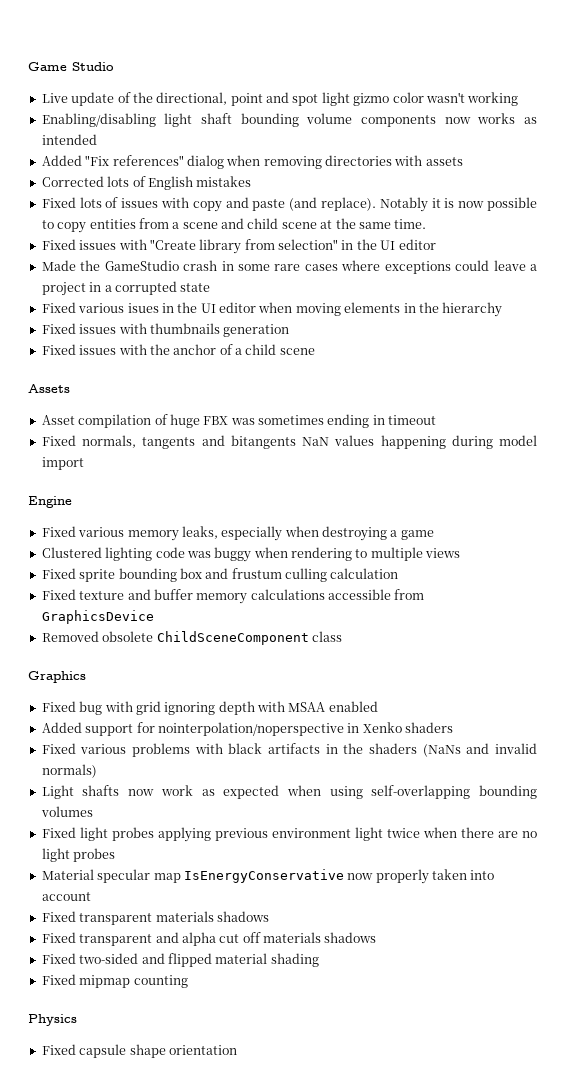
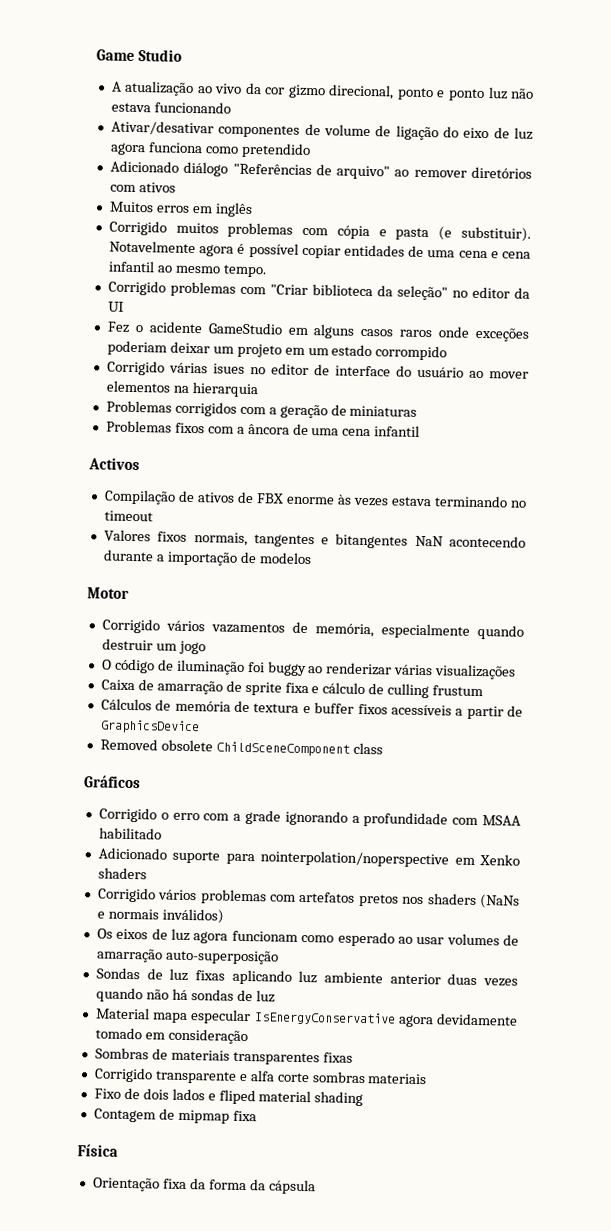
[41,92,519,106] [41,113,537,127] [41,134,97,145] [41,155,463,169] [41,176,252,190] [41,197,537,212] [41,218,427,233] [41,239,436,254] [41,260,537,274] [41,281,211,296] [41,302,503,317] [41,323,290,337] [41,344,315,355] [28,384,70,393] [41,414,437,428] [41,435,537,449] [41,457,84,470] [28,496,72,508] [41,526,434,541] [41,547,461,562] [41,568,399,582] [41,589,425,604] Live update of the directional, point and spot light gizmo color wasn't working // Enabling/disabling light shaft bounding volume components now works as intended // Added "Fix references" dialog when removing directories with assets // Corrected lots of English mistakes // Fixed lots of issues with copy and paste (and replace). Notably it is now possible to copy entities from a scene and child scene at the same time. // Fixed issues with "Create library from selection" in the UI editor // Made the GameStudio crash in some rare cases where exceptions could leave a project in a corrupted state // Fixed various isues in the UI editor when moving elements in the hierarchy // Fixed issues with thumbnails generation // Fixed issues with the anchor of a child scene // Assets // Asset compilation of huge FBX was sometimes ending in timeout // Fixed normals, tangents and bitangents NaN values happening during model import // Engine // Fixed various memory leaks, especially when destroying a game // Clustered lighting code was buggy when rendering to multiple views // Fixed sprite bounding box and frustum culling calculation // Fixed texture and buffer memory calculations accessible from -> [111,80,534,102] [110,101,231,114] [110,120,534,141] [109,142,311,159] [109,160,532,180] [109,182,176,193] [108,201,253,218] [108,220,532,242] [108,240,531,259] [107,260,267,278] [107,280,530,301] [107,301,124,312] [106,321,529,342] [106,340,448,361] [106,360,529,379] [105,380,259,398] [105,400,418,419] [105,420,421,437] [88,457,140,471] [103,489,527,508] [103,510,153,522] [103,529,526,549] [102,549,312,566] [87,587,129,599] [101,618,524,640] [101,638,206,655] [101,658,517,680] [100,679,484,699] [100,698,523,720] A atualização ao vivo da cor gizmo direcional, ponto e ponto luz não estava funcionando // Ativar/desativar componentes de volume de ligação do eixo de luz agora funciona como pretendido // Adicionado diálogo "Referências de arquivo" ao remover diretórios com ativos // Muitos erros em inglês // Corrigido muitos problemas com cópia e pasta (e substituir). Notavelmente agora é possível copiar entidades de uma cena e cena infantil ao mesmo tempo. // Corrigido problemas com "Criar biblioteca da seleção" no editor da UI // Fez o acidente GameStudio em alguns casos raros onde exceções poderiam deixar um projeto em um estado corrompido // Corrigido várias isues no editor de interface do usuário ao mover elementos na hierarquia // Problemas corrigidos com a geração de miniaturas // Problemas fixos com a âncora de uma cena infantil // Activos // Compilação de ativos de FBX enorme às vezes estava terminando no timeout // Valores fixos normais, tangentes e bitangentes NaN acontecendo durante a importação de modelos // Motor // Corrigido vários vazamentos de memória, especialmente quando destruir um jogo // O código de iluminação foi buggy ao renderizar várias visualizações // Caixa de amarração de sprite fixa e cálculo de culling frustum // Cálculos de memória de textura e buffer fixos acessíveis a partir de
[28,671,86,683] [41,701,378,715] [41,722,453,736] [41,743,538,757] [41,764,97,778] [41,785,537,799] [40,806,93,817] [41,827,537,842] [41,848,116,862] [41,869,495,884] [41,892,91,901] [41,911,269,925] [41,932,377,946] [41,953,319,967] [41,974,188,988] [28,1014,77,1026] [41,1044,237,1058] Graphics // Fixed bug with grid ignoring depth with MSAA enabled // Added support for nointerpolation/noperspective in Xenko shaders // Fixed various problems with black artifacts in the shaders (NaNs and invalid normals) // Light shafts now work as expected when using self-overlapping bounding volumes // Fixed light probes applying previous environment light twice when there are no light probes // Material specular map IsEnergyConservative now properly taken into account // Fixed transparent materials shadows // Fixed transparent and alpha cut off materials shadows // Fixed two-sided and flipped material shading // Fixed mipmap counting // Physics // Fixed capsule shape orientation -> [84,775,141,789] [98,807,521,828] [98,827,162,840] [97,847,520,868] [97,867,147,880] [97,887,521,909] [96,908,224,924] [96,928,519,947] [95,948,279,965] [95,967,518,987] [95,987,275,1003] [95,1007,518,1028] [94,1027,248,1045] [94,1047,353,1066] [93,1067,428,1085] [93,1087,364,1107] [93,1108,257,1124] [77,1144,118,1157] [92,1177,316,1195] Gráficos // Corrigido o erro com a grade ignorando a profundidade com MSAA habilitado // Adicionado suporte para nointerpolation/noperspective em Xenko shaders // Corrigido vários problemas com artefatos pretos nos shaders (NaNs e normais inválidos) // Os eixos de luz agora funcionam como esperado ao usar volumes de amarração auto-superposição // Sondas de luz fixas aplicando luz ambiente anterior duas vezes quando não há sondas de luz // Material mapa especular IsEnergyConservative agora devidamente tomado em consideração // Sombras de materiais transparentes fixas // Corrigido transparente e alfa corte sombras materiais // Fixo de dois lados e fliped material shading // Contagem de mipmap fixa // Física // Orientação fixa da forma da cápsula

